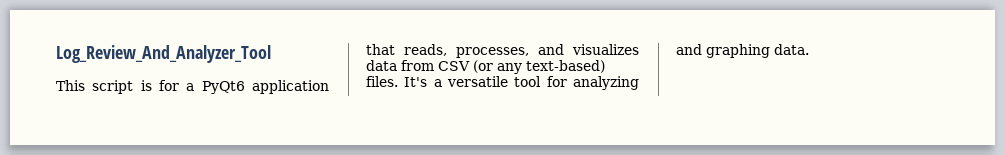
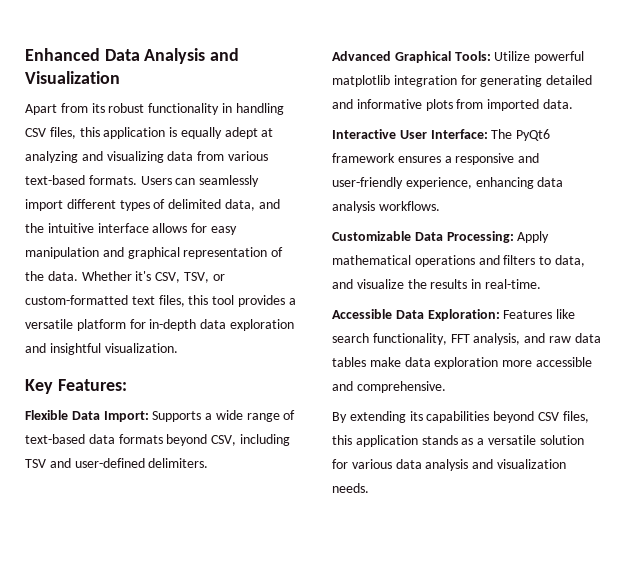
[56,45,271,63] [56,80,329,94] [366,44,639,58] [366,60,605,74] [366,76,639,90] [676,44,809,58] Log_Review_And_Analyzer_Tool // This script is for a PyQt6 application that reads, processes, and visualizes data from CSV (or any text-based) files. It's a versatile tool for analyzing and graphing data. -> [25,48,240,64] [25,71,120,84] [25,103,284,115] [25,127,274,139] [25,151,268,163] [25,175,260,187] [25,199,280,211] [25,223,237,235] [25,247,284,259] [25,271,225,283] [25,295,296,307] [25,319,294,331] [25,343,178,355] [25,379,127,394] [25,410,296,422] [25,434,290,446] [25,458,209,468] [332,51,585,63] [332,75,593,87] [332,99,573,111] [332,129,551,141] [332,153,540,165] [332,177,564,189] [332,201,440,213] [332,231,550,243] [332,255,585,267] [332,279,541,289] [332,309,576,321] [332,333,601,345] [332,357,592,369] [332,381,446,393] [332,411,589,423] [332,435,584,447] [332,459,566,471] [332,483,369,493] Enhanced Data Analysis and Visualization // Apart from its robust functionality in handling CSV files, this application is equally adept at analyzing and visualizing data from various text-based formats. Users can seamlessly import different types of delimited data, and the intuitive interface allows for easy manipulation and graphical representation of the data. Whether it's CSV, TSV, or custom-formatted text files, this tool provides a versatile platform for in-depth data exploration and insightful visualization. // Key Features: // Flexible Data Import: Supports a wide range of text-based data formats beyond CSV, including TSV and user-defined delimiters. // Advanced Graphical Tools: Utilize powerful matplotlib integration for generating detailed and informative plots from imported data. // Interactive User Interface: The PyQt6 framework ensures a responsive and user-friendly experience, enhancing data analysis workflows. // Customizable Data Processing: Apply mathematical operations and filters to data, and visualize the results in real-time. // Accessible Data Exploration: Features like search functionality, FFT analysis, and raw data tables make data exploration more accessible and comprehensive. // By extending its capabilities beyond CSV files, this application stands as a versatile solution for various data analysis and visualization needs.

